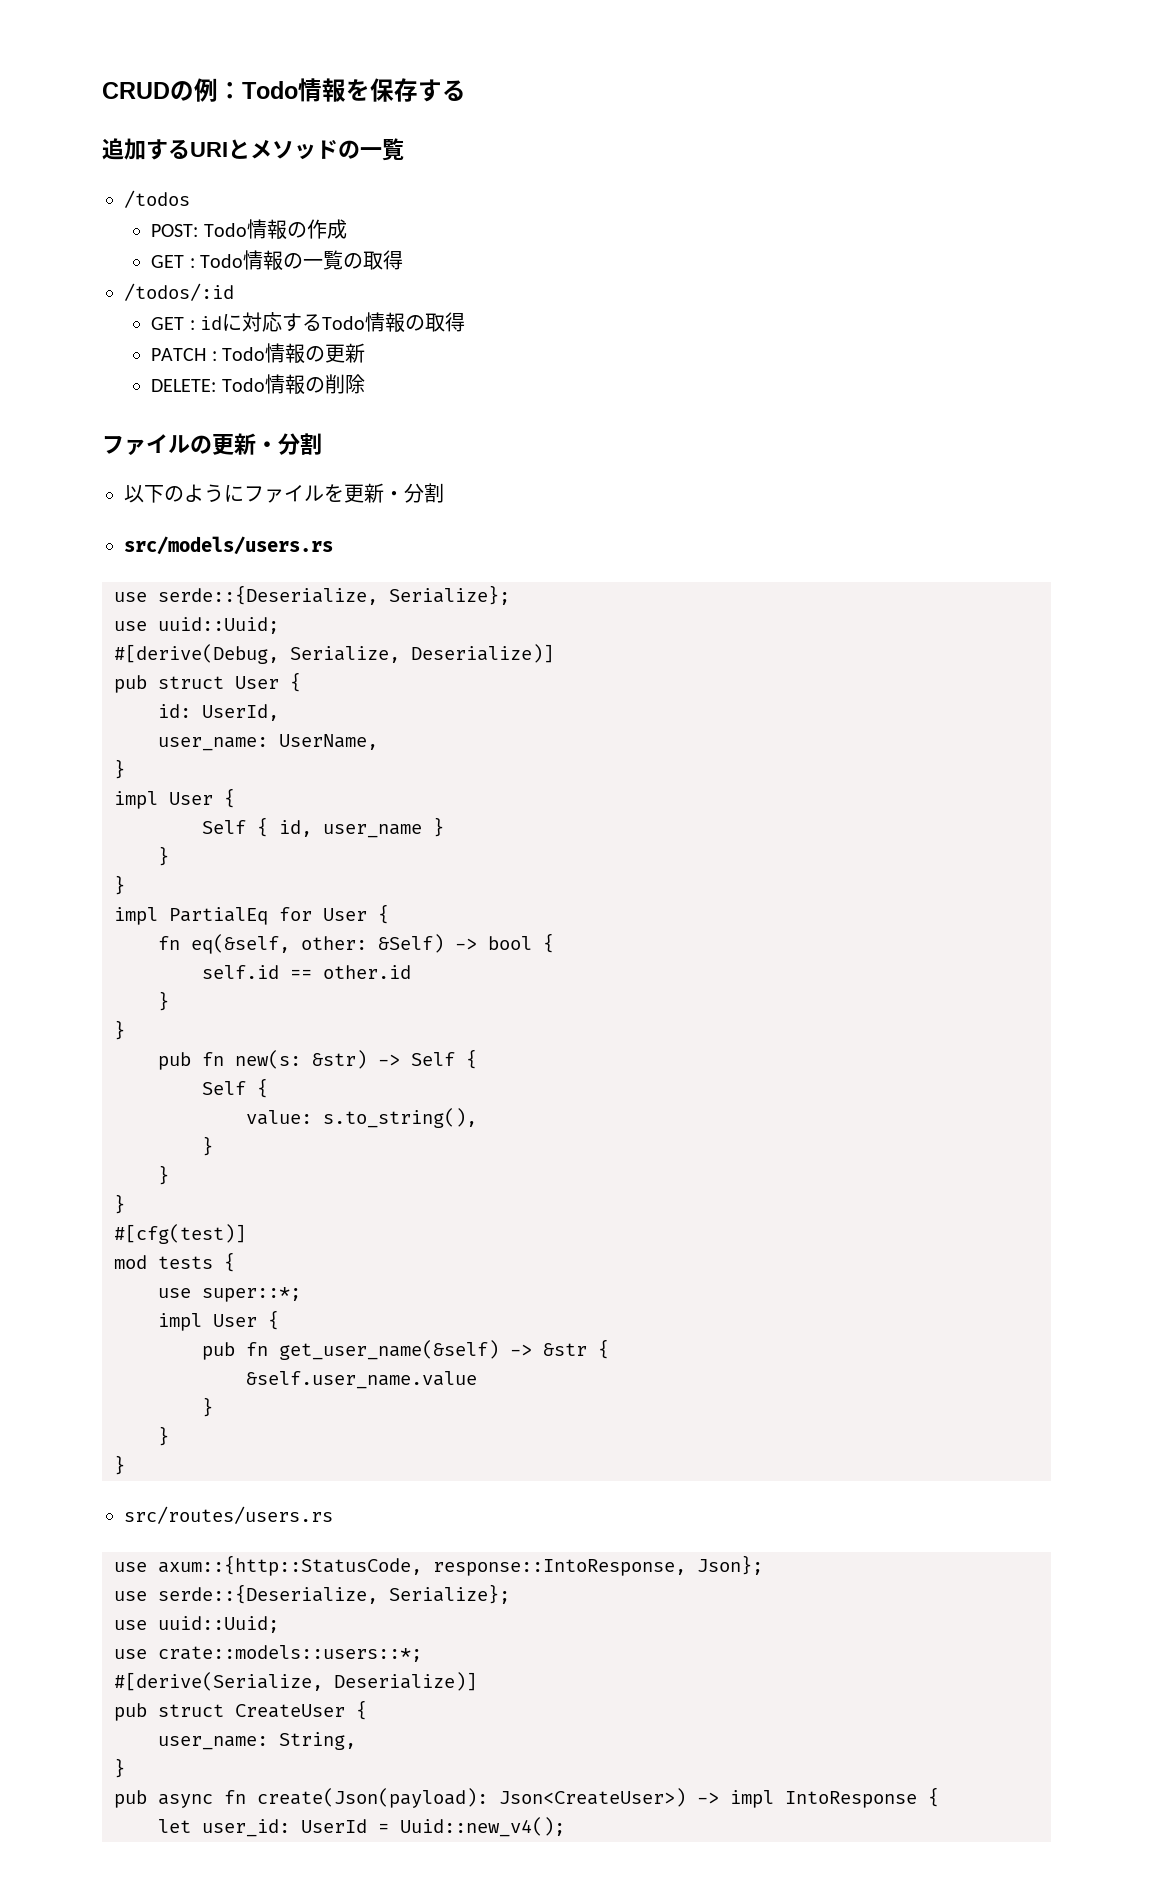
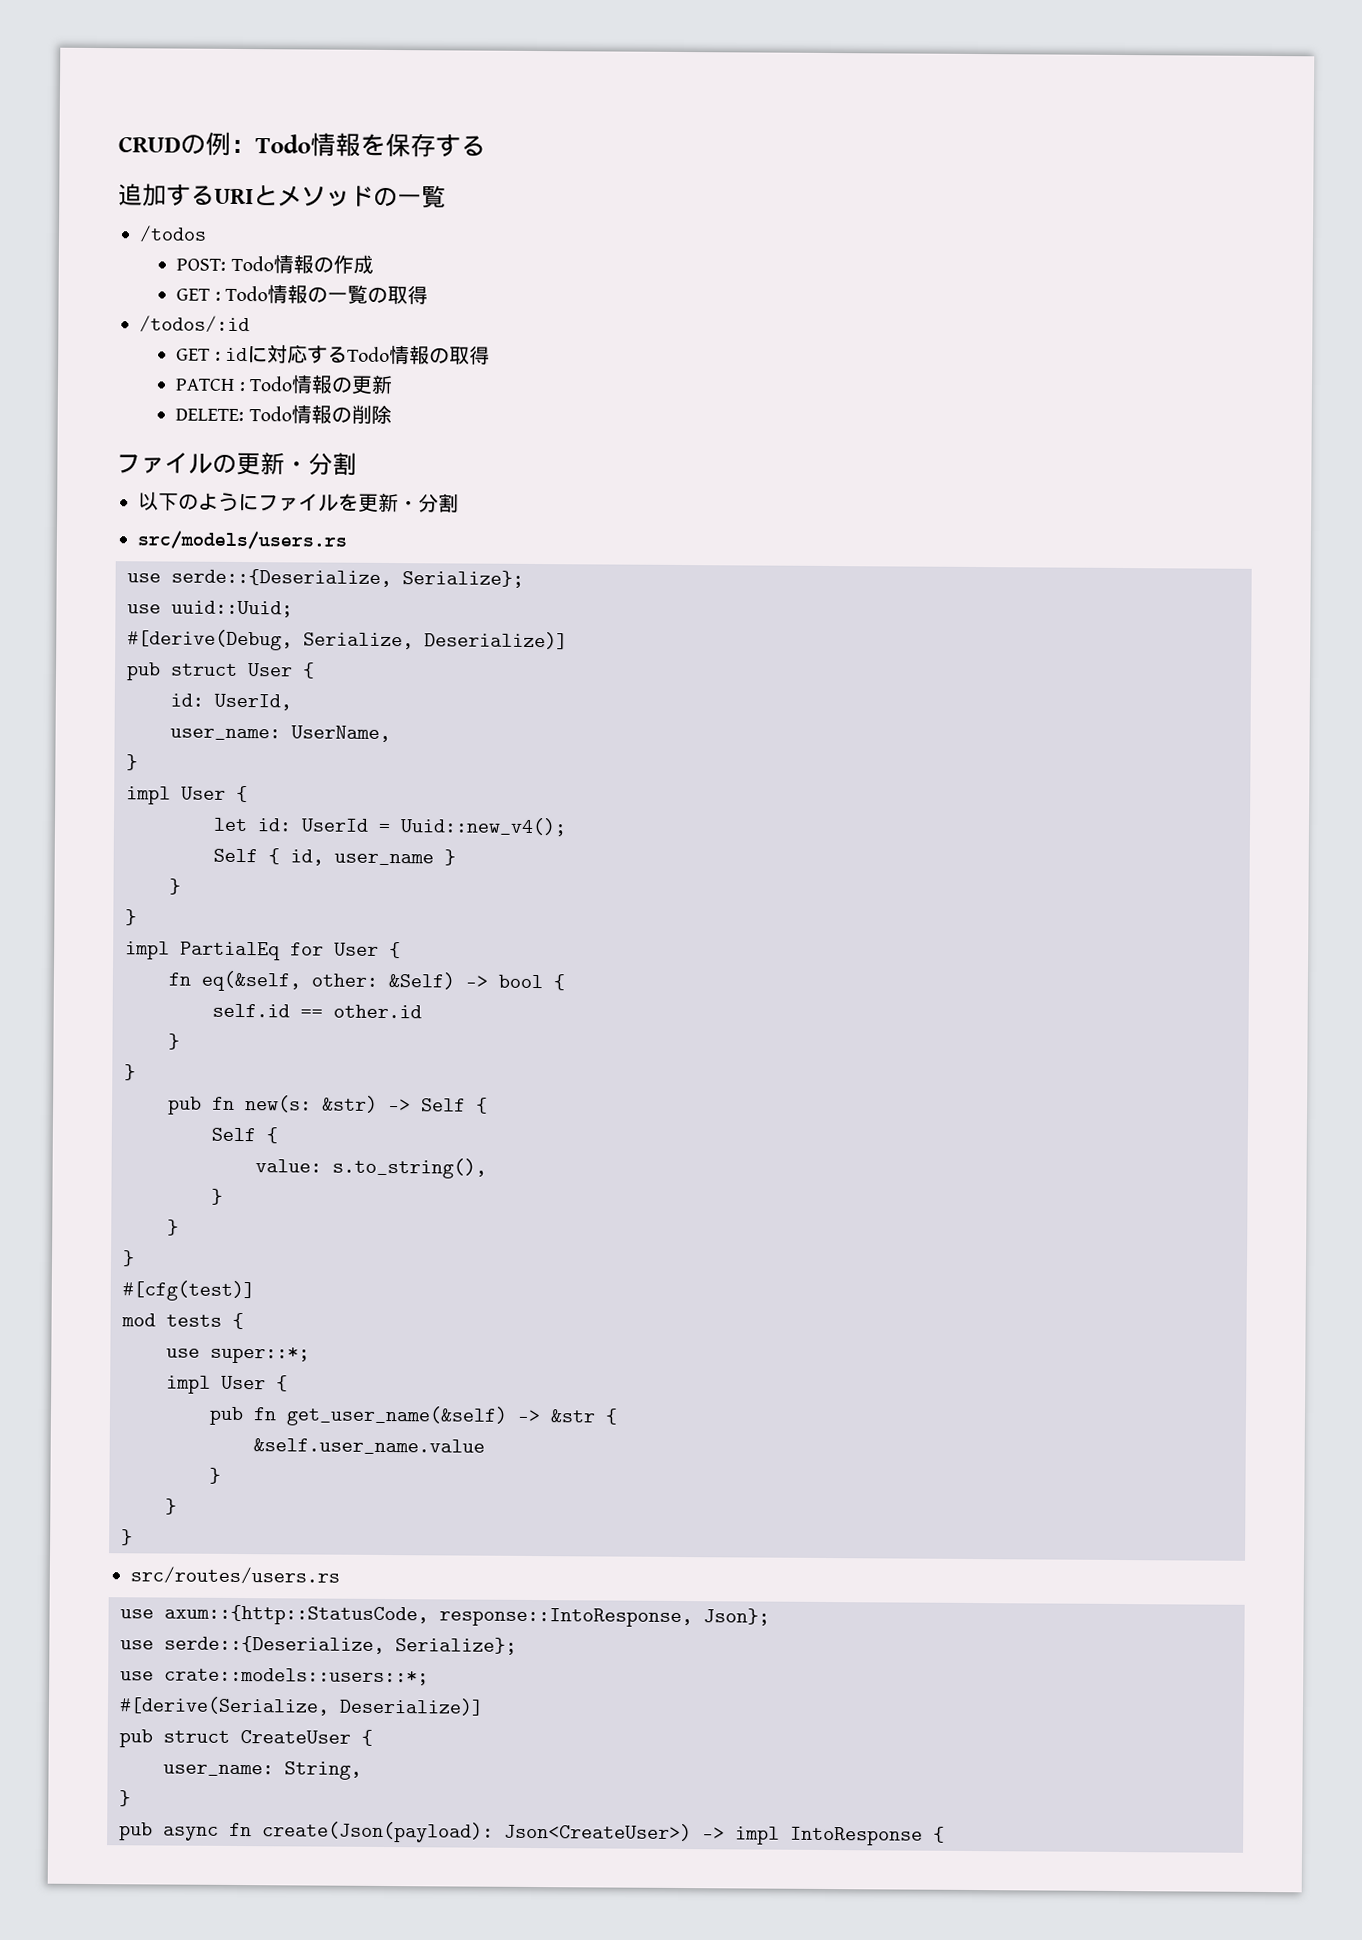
(235, 798) none -> [213,817,567,837] // let id: UserId = Uuid::new_v4();
[114,1616,279,1633] // use uuid::Uuid; -> (517, 1646) none
[158,1817,565,1837] // let user_id: UserId = Uuid::new_v4(); -> (945, 1834) none

